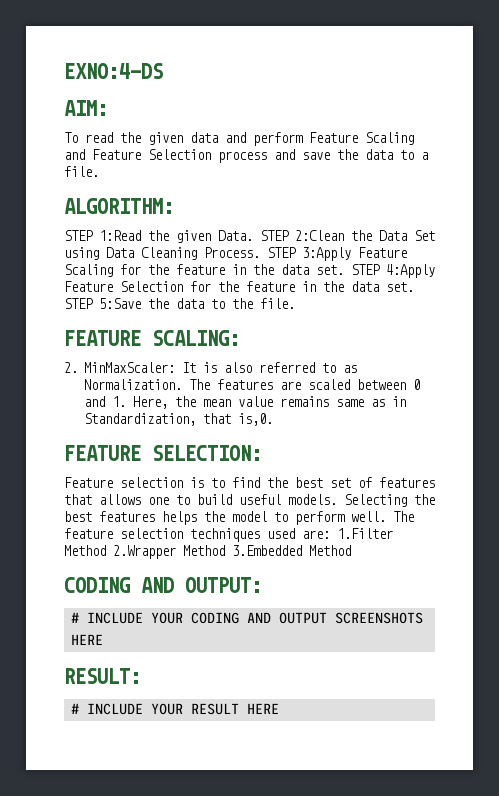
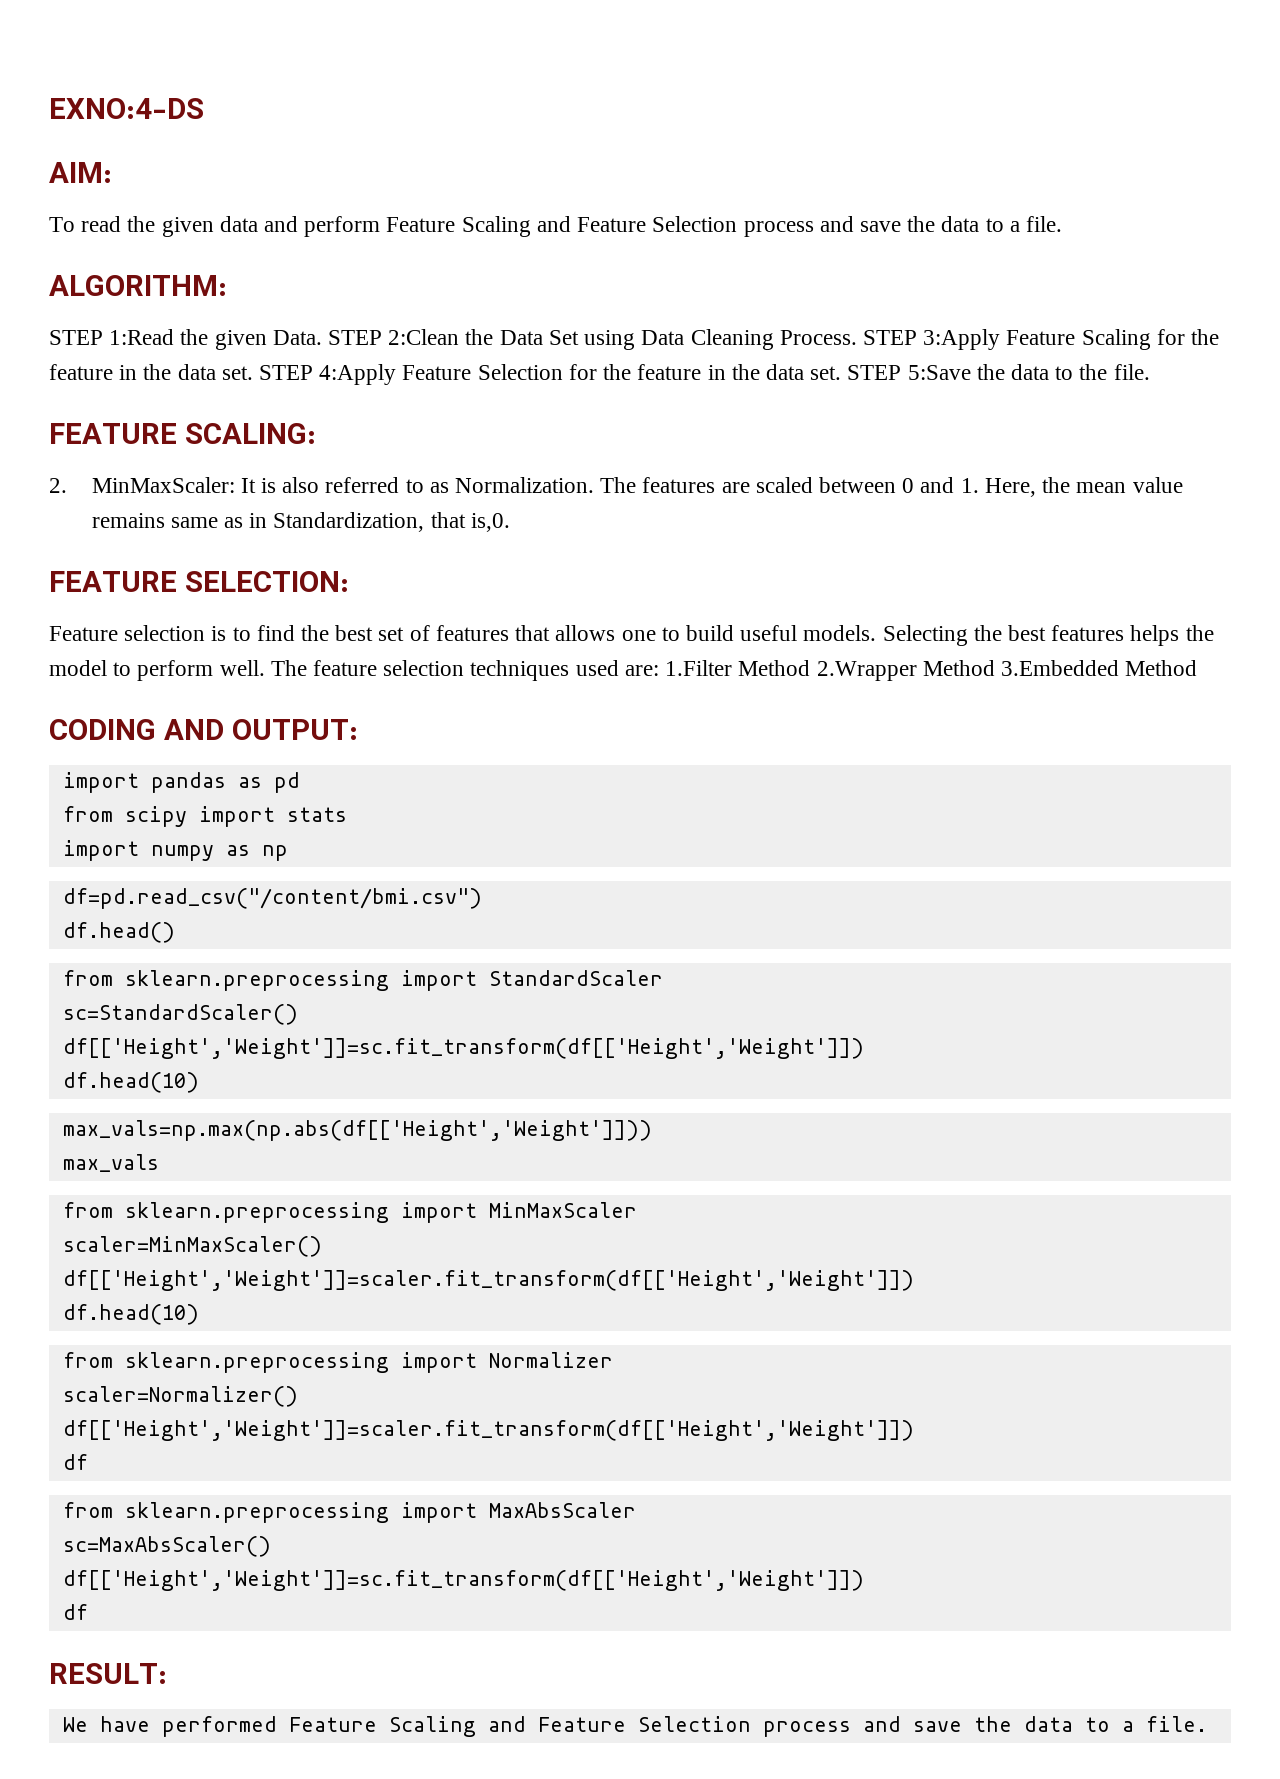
[70,612,423,624] [70,634,103,645] [64,668,141,684] [70,703,279,715] # INCLUDE YOUR CODING AND OUTPUT SCREENSHOTS HERE // RESULT: // # INCLUDE YOUR RESULT HERE -> [62,772,300,793] [62,806,347,827] [62,840,288,861] [62,888,482,909] [62,922,175,943] [62,970,663,991] [62,1004,298,1025] [62,1038,864,1059] [62,1072,199,1093] [62,1120,652,1141] [62,1154,159,1172] [62,1202,637,1223] [62,1236,322,1257] [62,1270,914,1291] [62,1304,199,1325] [62,1352,613,1373] [62,1386,298,1407] [62,1420,914,1441] [62,1454,88,1470] [62,1502,636,1523] [62,1536,271,1557] [62,1570,864,1591] [62,1604,88,1620] [49,1663,167,1684] [62,1716,1207,1737] import pandas as pd // from scipy import stats // import numpy as np // df=pd.read_csv("/content/bmi.csv") // df.head() // from sklearn.preprocessing import StandardScaler // sc=StandardScaler() // df[['Height','Weight']]=sc.fit_transform(df[['Height','Weight']]) // df.head(10) // max_vals=np.max(np.abs(df[['Height','Weight']])) // max_vals // from sklearn.preprocessing import MinMaxScaler // scaler=MinMaxScaler() // df[['Height','Weight']]=scaler.fit_transform(df[['Height','Weight']]) // df.head(10) // from sklearn.preprocessing import Normalizer // scaler=Normalizer() // df[['Height','Weight']]=scaler.fit_transform(df[['Height','Weight']]) // df // from sklearn.preprocessing import MaxAbsScaler // sc=MaxAbsScaler() // df[['Height','Weight']]=sc.fit_transform(df[['Height','Weight']]) // df // RESULT: // We have performed Feature Scaling and Feature Selection process and save the data to a file.

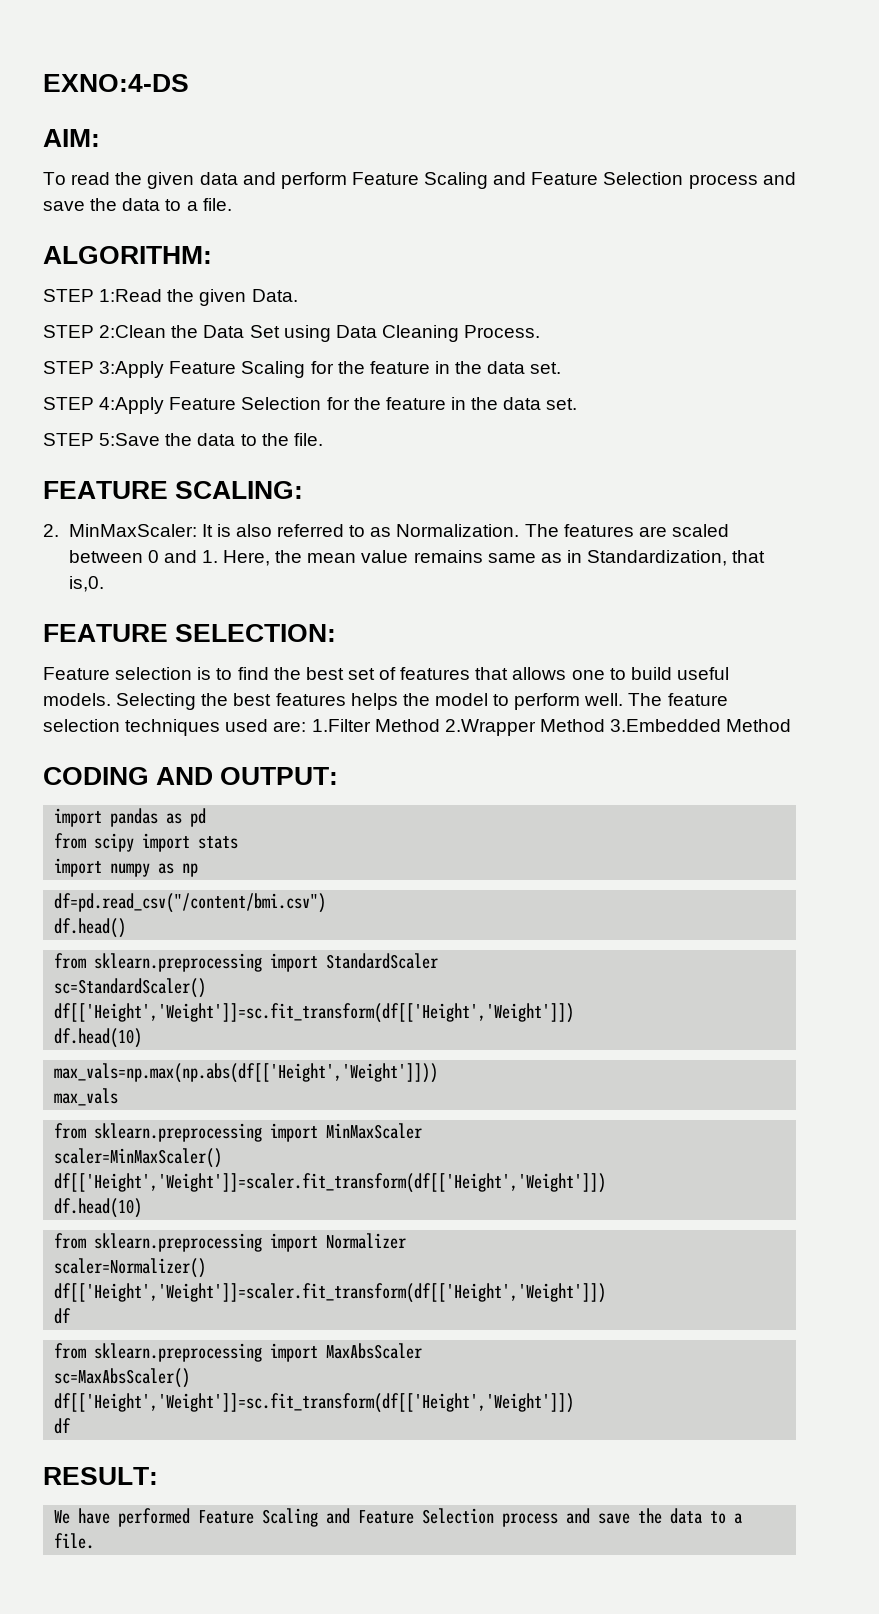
(322, 337) none -> (298, 295) //
(857, 337) none -> (541, 331) //
(253, 373) none -> (562, 368) //
(842, 373) none -> (578, 404) //

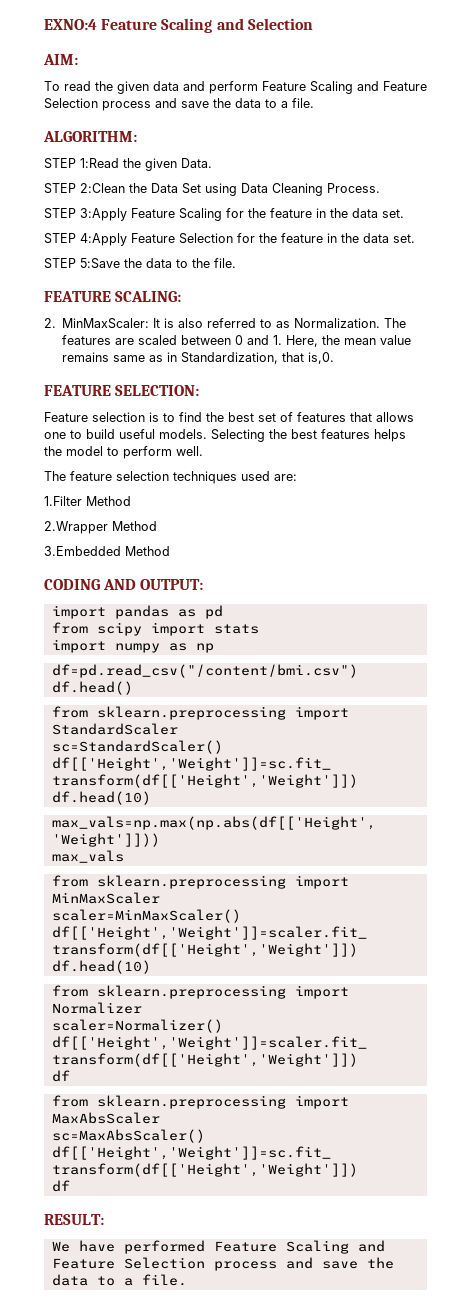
[43,74,189,92] EXNO:4-DS -> [44,18,313,33] EXNO:4 Feature Scaling and Selection
(624, 699) none -> (203, 451) //
(307, 726) none -> (297, 477) //
(440, 725) none -> (131, 501) //
(605, 725) none -> (157, 526) //

